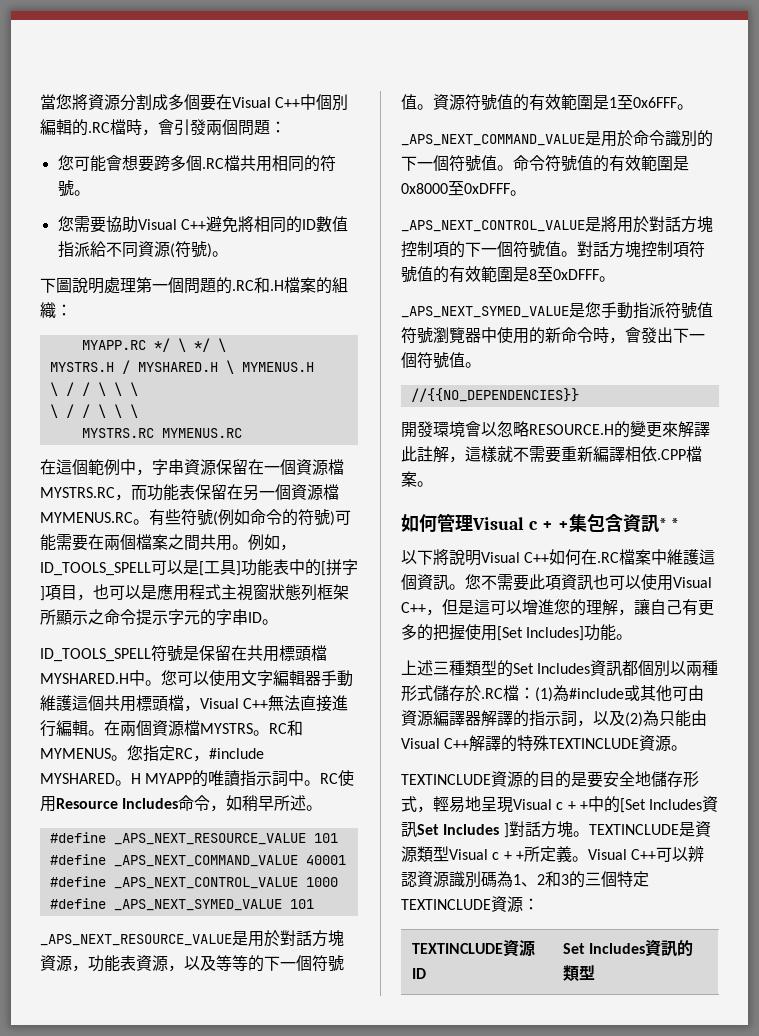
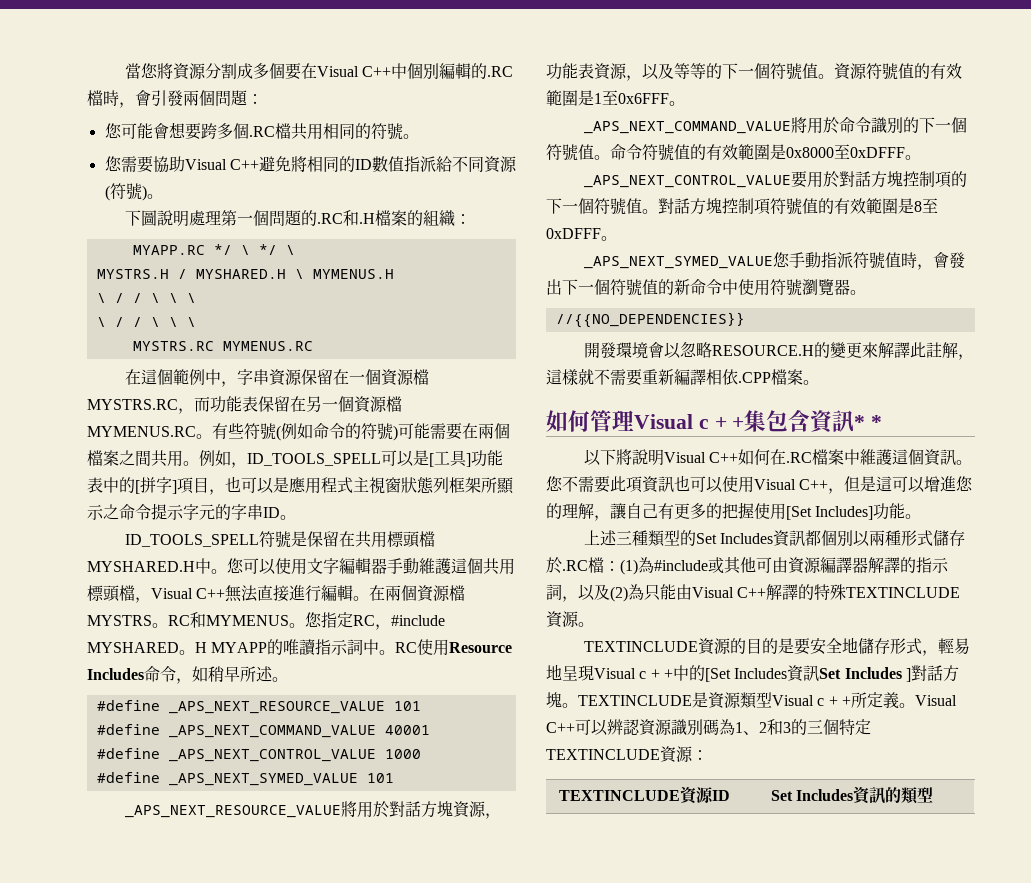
[232,931,248,946] 是 -> [340,801,357,817] 將
[585,131,601,146] 是 -> [790,117,807,133] 將
[585,216,617,232] 是將 -> [790,171,807,188] 要
[569,303,585,318] 是 -> (773, 262) none
[401,327,593,344] 符號瀏覽器中使用的新命令 -> (901, 260) none
(465, 360) none -> [658,279,850,296] 的新命令中使用符號瀏覽器

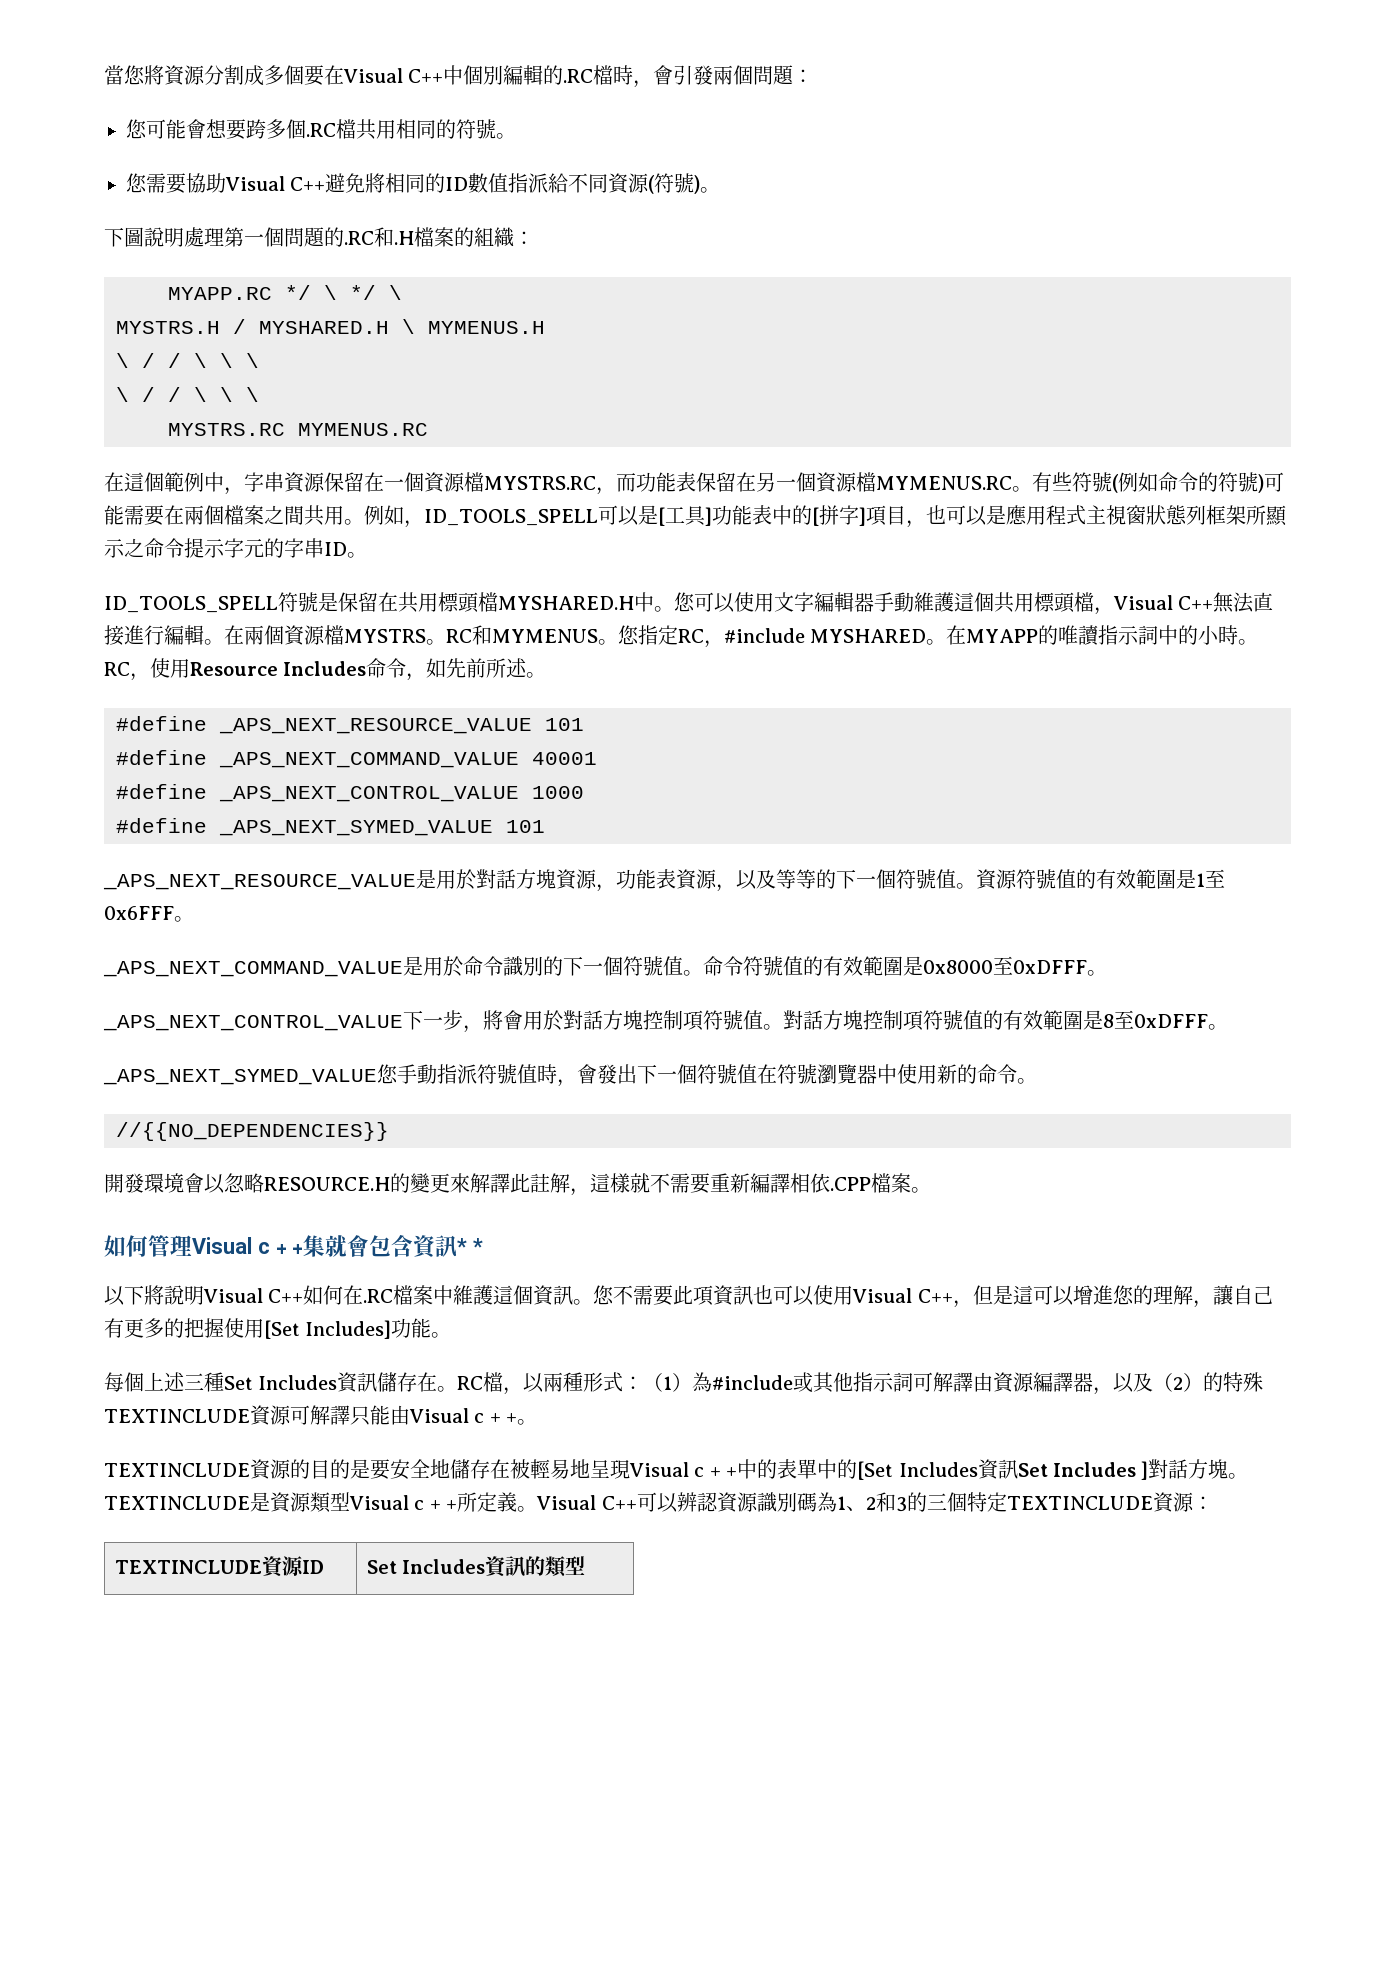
[195,642,207,653] H -> [946,625,967,645] 在
[379,642,418,655] 。RC -> [1178,625,1259,645] [104,662,150,681] 的小時。RC，
[208,666,240,682] 稍早 -> [446,658,487,678] 先前
[340,801,357,817] 將 -> [416,869,436,889] 是
[790,117,807,133] 將 -> [403,956,423,976] 是
[790,171,807,188] 要 -> [403,1010,523,1033] 下一步，將會
[950,171,967,187] [546,198,594,214] 的下一個 -> (703, 1020) none
[658,279,850,296] 的新命令中使用符號瀏覽器 -> [757,1064,1017,1084] 在符號瀏覽器中使用新的命令
(767, 421) none -> [325,1235,370,1257] 就會
(922, 516) none -> [104,1372,144,1392] 每個
[647,530,966,547] [546,557,949,575] [546,584,961,602] [546,611,579,628] 類型的Set Includes資訊都個別以兩種形式儲存於.RC檔：(1)為#include或其他可由資源編譯器解譯的指示詞，以及(2)為只能由Visual C++解譯的特殊TEXTINCLUDE資源 -> [224,1372,1264,1395] [104,1405,518,1426] Set Includes資訊儲存在。RC檔，以兩種形式：（1）為#include或其他指示詞可解譯由資源編譯器，以及（2）的特殊TEXTINCLUDE資源可解譯只能由Visual c + +
[889,638,938,656] 形式， -> [490,1459,530,1479] 在被
(705, 673) none -> [777,1459,858,1479] 表單中的

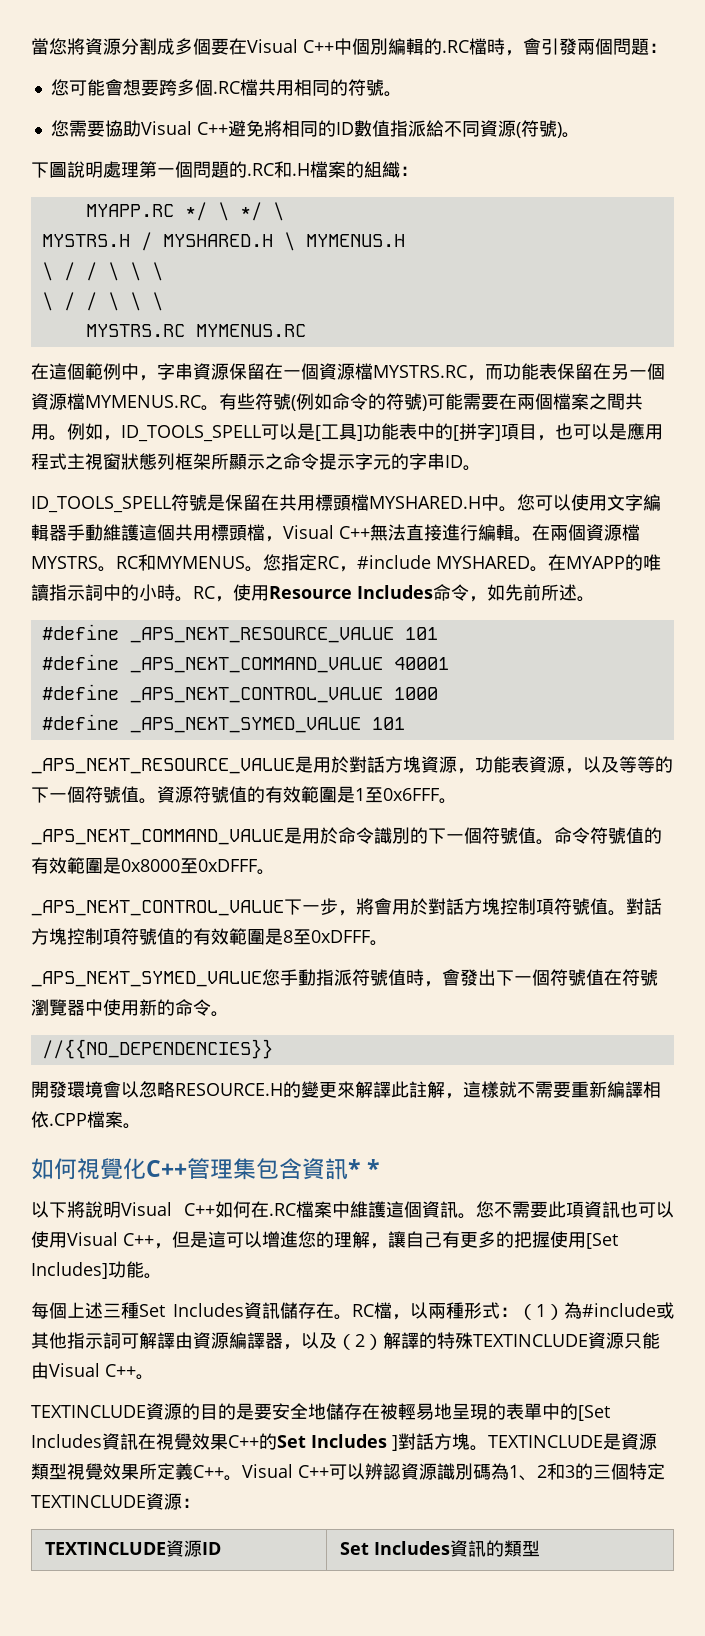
[148,1235,370,1257] 管理Visual c + +集就會 -> [77,1158,256,1180] 視覺化C++管理集
(1204, 1382) none -> [383,1332,419,1349] 解譯
[290,1405,350,1425] 可解譯 -> (624, 1340) none
[474,1413,518,1423] c + + -> [105,1364,136,1377] C++
[629,1459,758,1479] Visual c + +中 -> (488, 1412) none
(1018, 1469) none -> [138,1433,277,1450] 在視覺效果C++的
[349,1492,518,1512] Visual c + +所定義 -> [67,1463,224,1480] 視覺效果所定義C++

